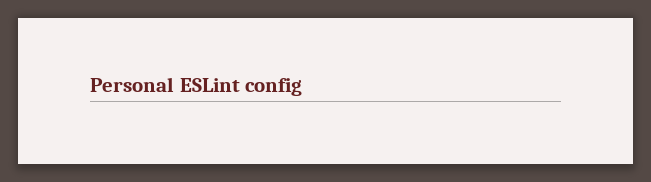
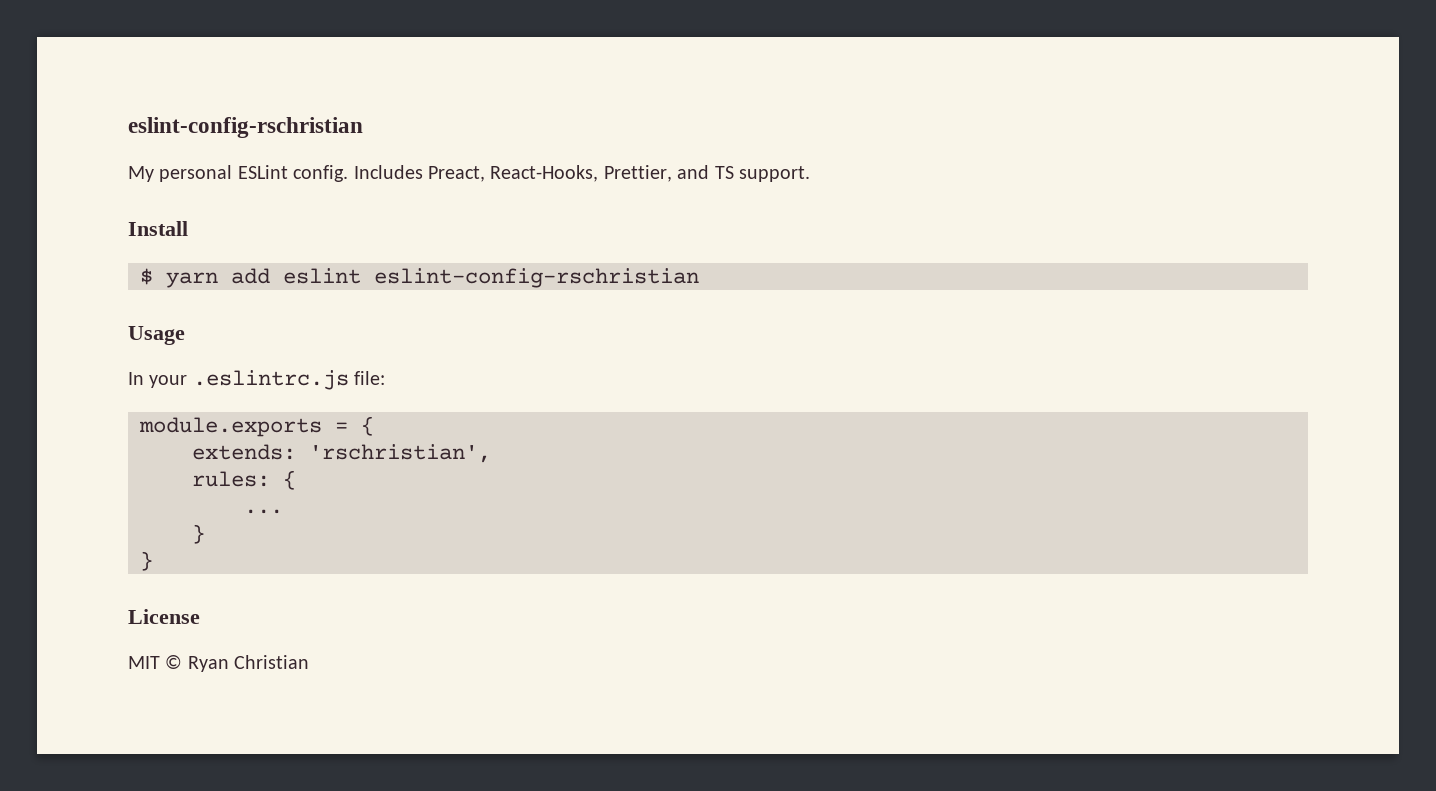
[90,77,303,96] Personal ESLint config -> [128,117,363,138] [128,165,810,182] [128,221,188,236] [140,268,699,288] [128,326,185,345] [128,370,386,390] [139,416,374,437] [192,444,491,463] [192,470,296,490] [244,509,283,514] [192,524,205,544] [140,551,153,571] [128,609,200,624] [128,655,310,672] eslint-config-rschristian // My personal ESLint config. Includes Preact, React-Hooks, Prettier, and TS support. // Install // $ yarn add eslint eslint-config-rschristian // Usage // In your .eslintrc.js file: // module.exports = { // extends: 'rschristian', // rules: { // ... // } // } // License // MIT © Ryan Christian

